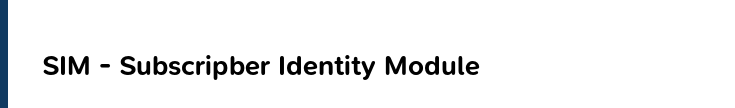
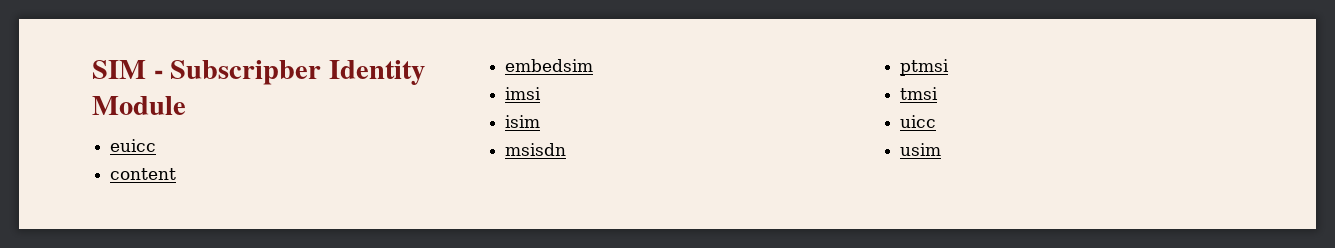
(480, 66) none -> [110,139,157,152] [110,168,177,180] [505,59,594,72] [505,87,542,100] [505,115,541,128] [505,143,567,156] [900,59,950,76] [900,87,939,100] [900,115,937,128] [900,143,942,156] // euicc // content // embedsim // imsi // isim // msisdn // ptmsi // tmsi // uicc // usim

